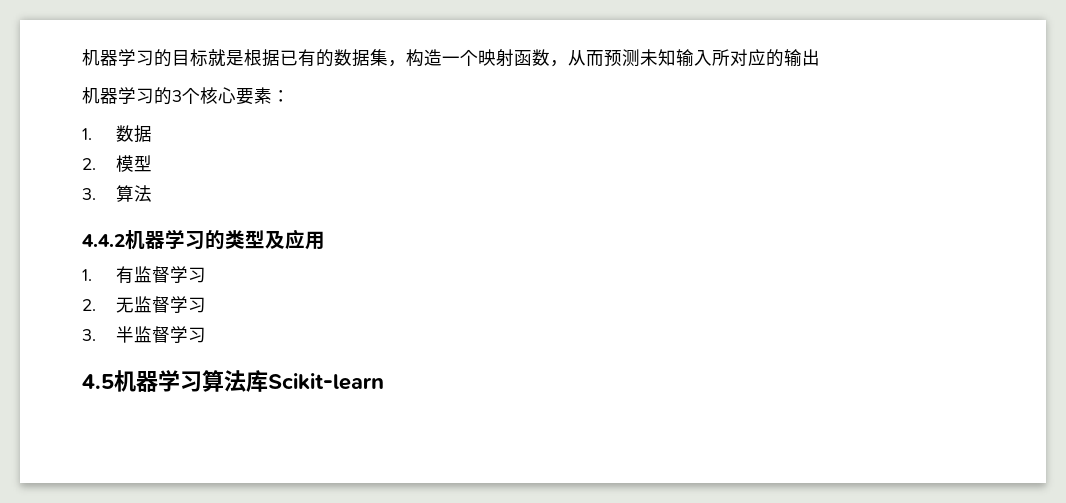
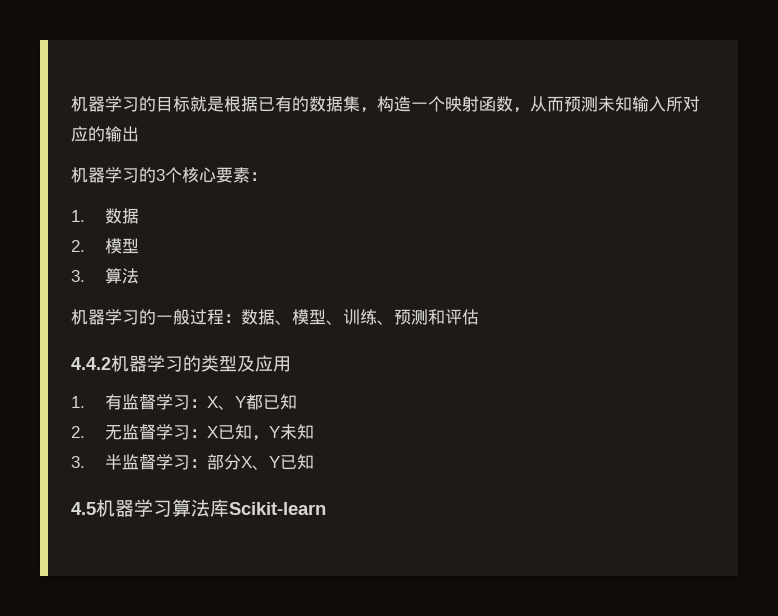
(152, 193) none -> [71,309,479,325] // 机器学习的一般过程：数据、模型、训练、预测和评估
(206, 275) none -> [189,394,297,410] ：X、Y都已知
(206, 305) none -> [189,424,314,441] ：X已知，Y未知
(206, 335) none -> [189,454,314,470] ：部分X、Y已知

